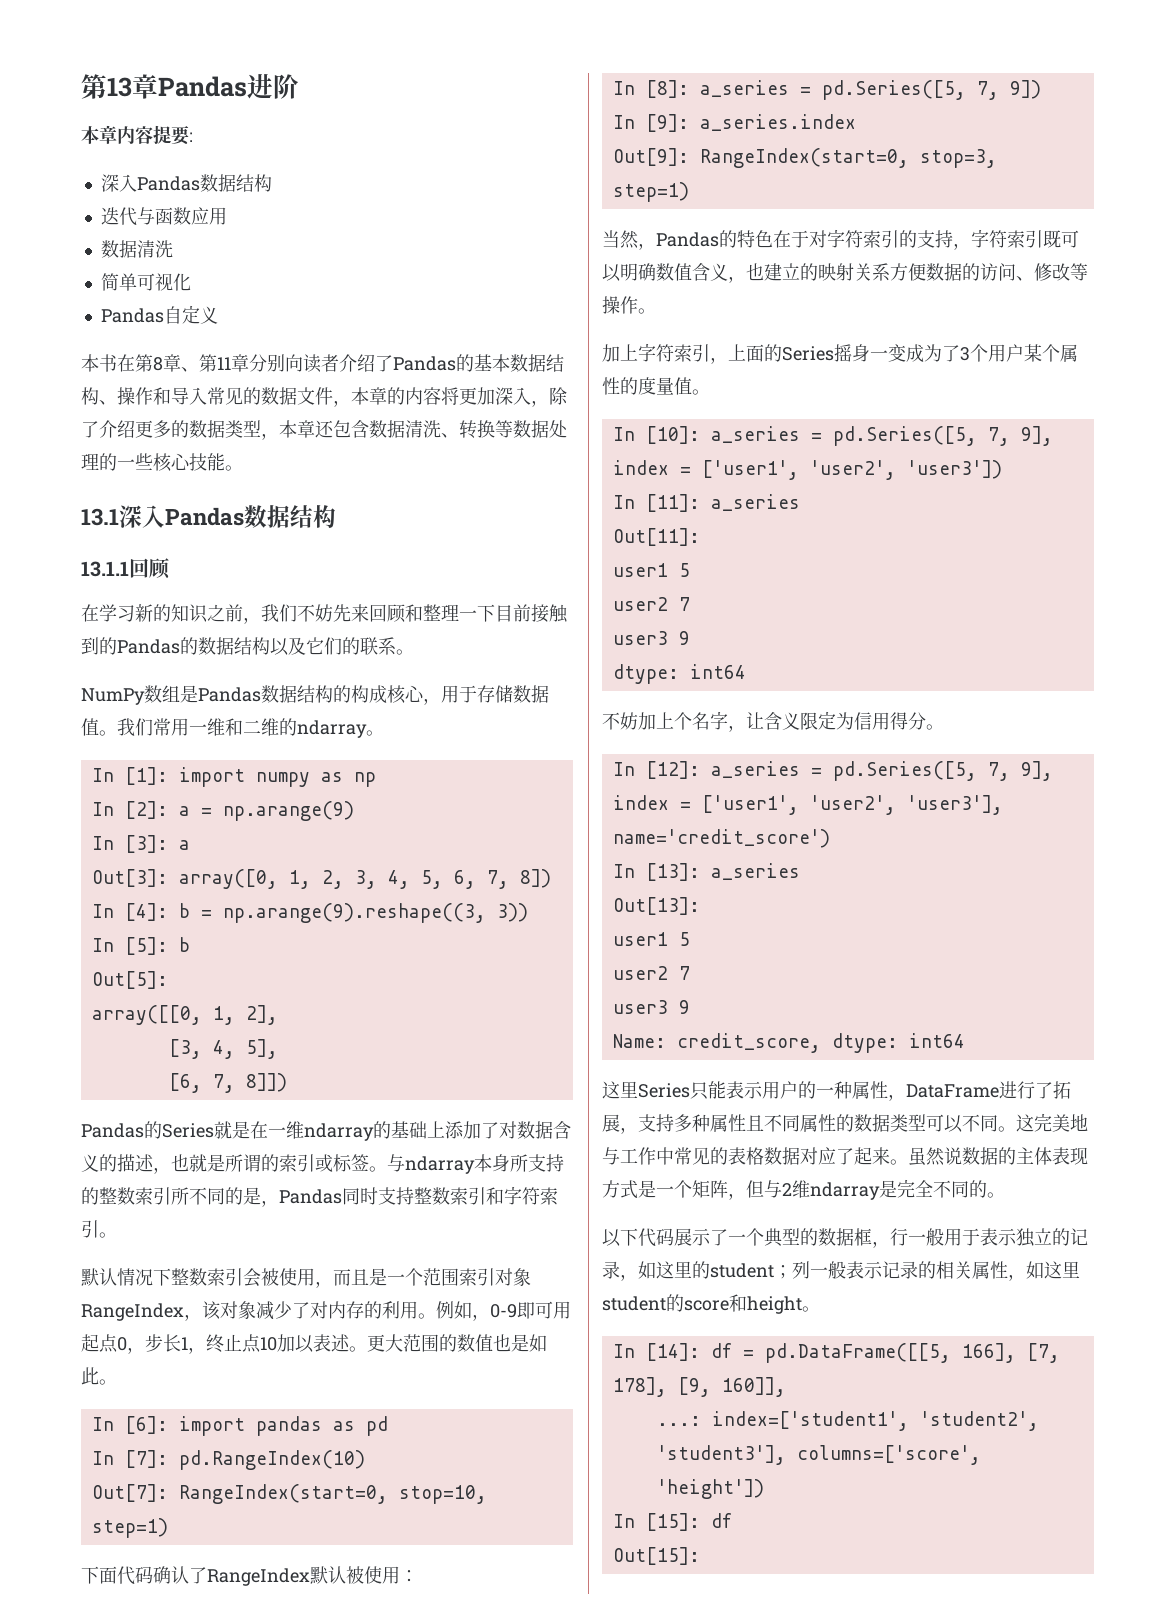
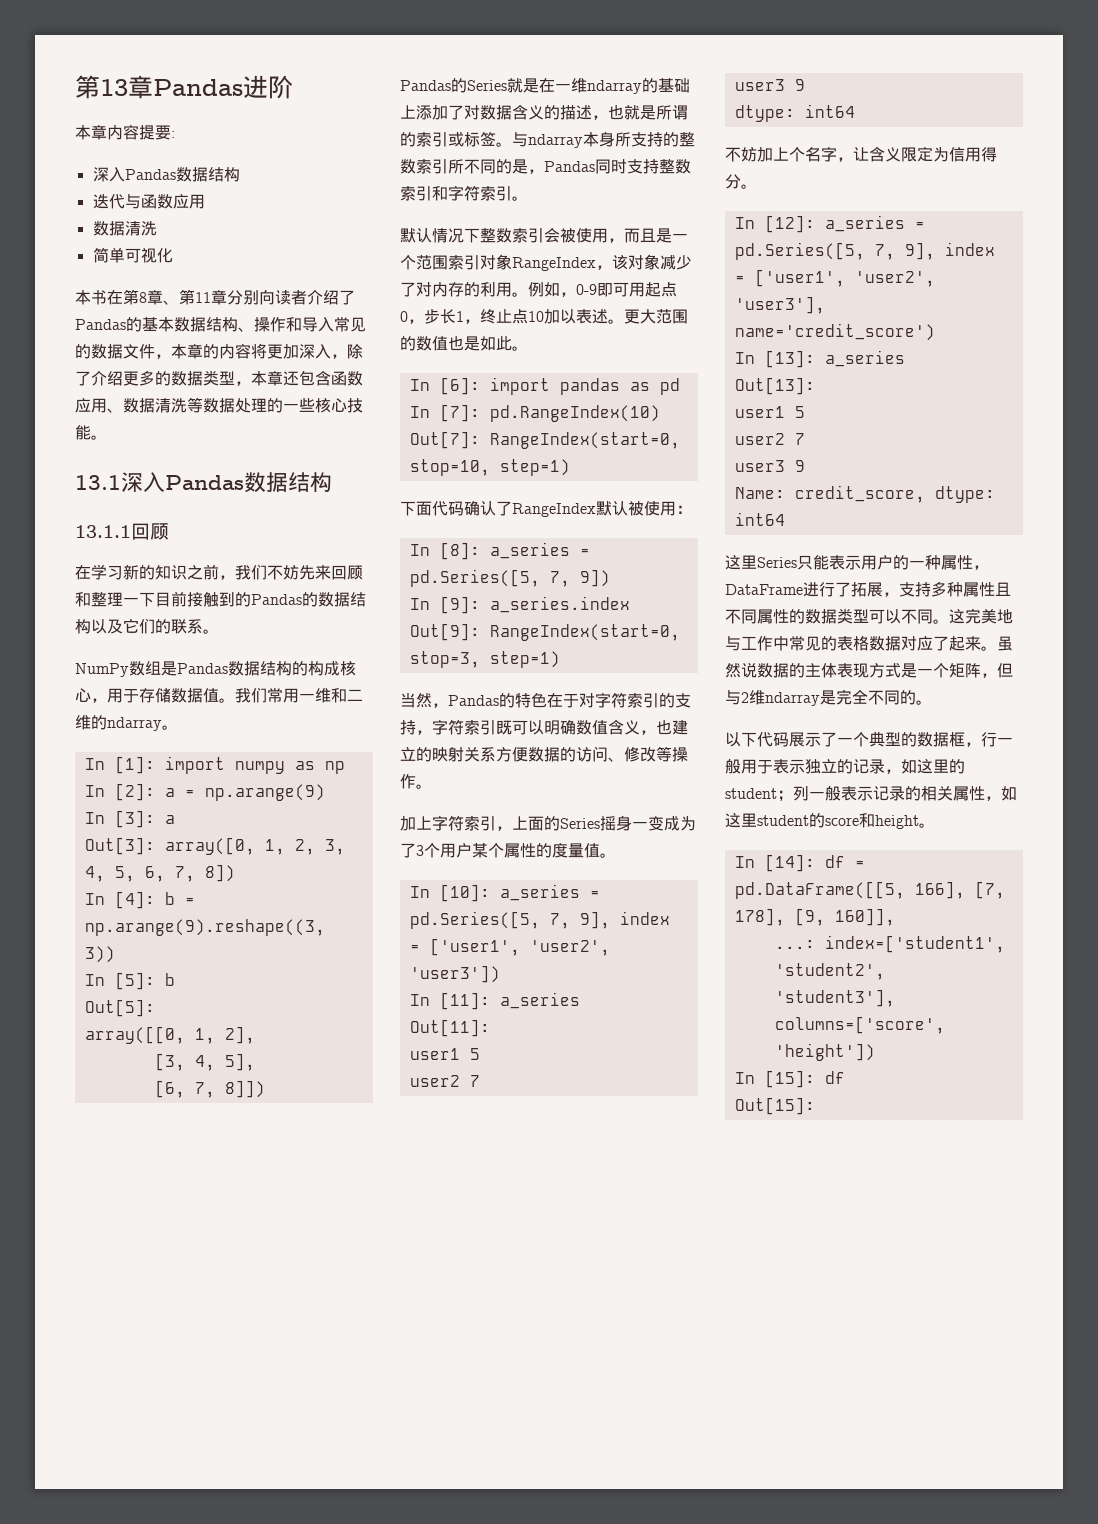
[100,305,218,324] // Pandas自定义 -> (173, 255) none
[369,420,495,439] 数据清洗、转换 -> [331,371,363,386] [75,398,187,413] 函数应用、数据清洗

